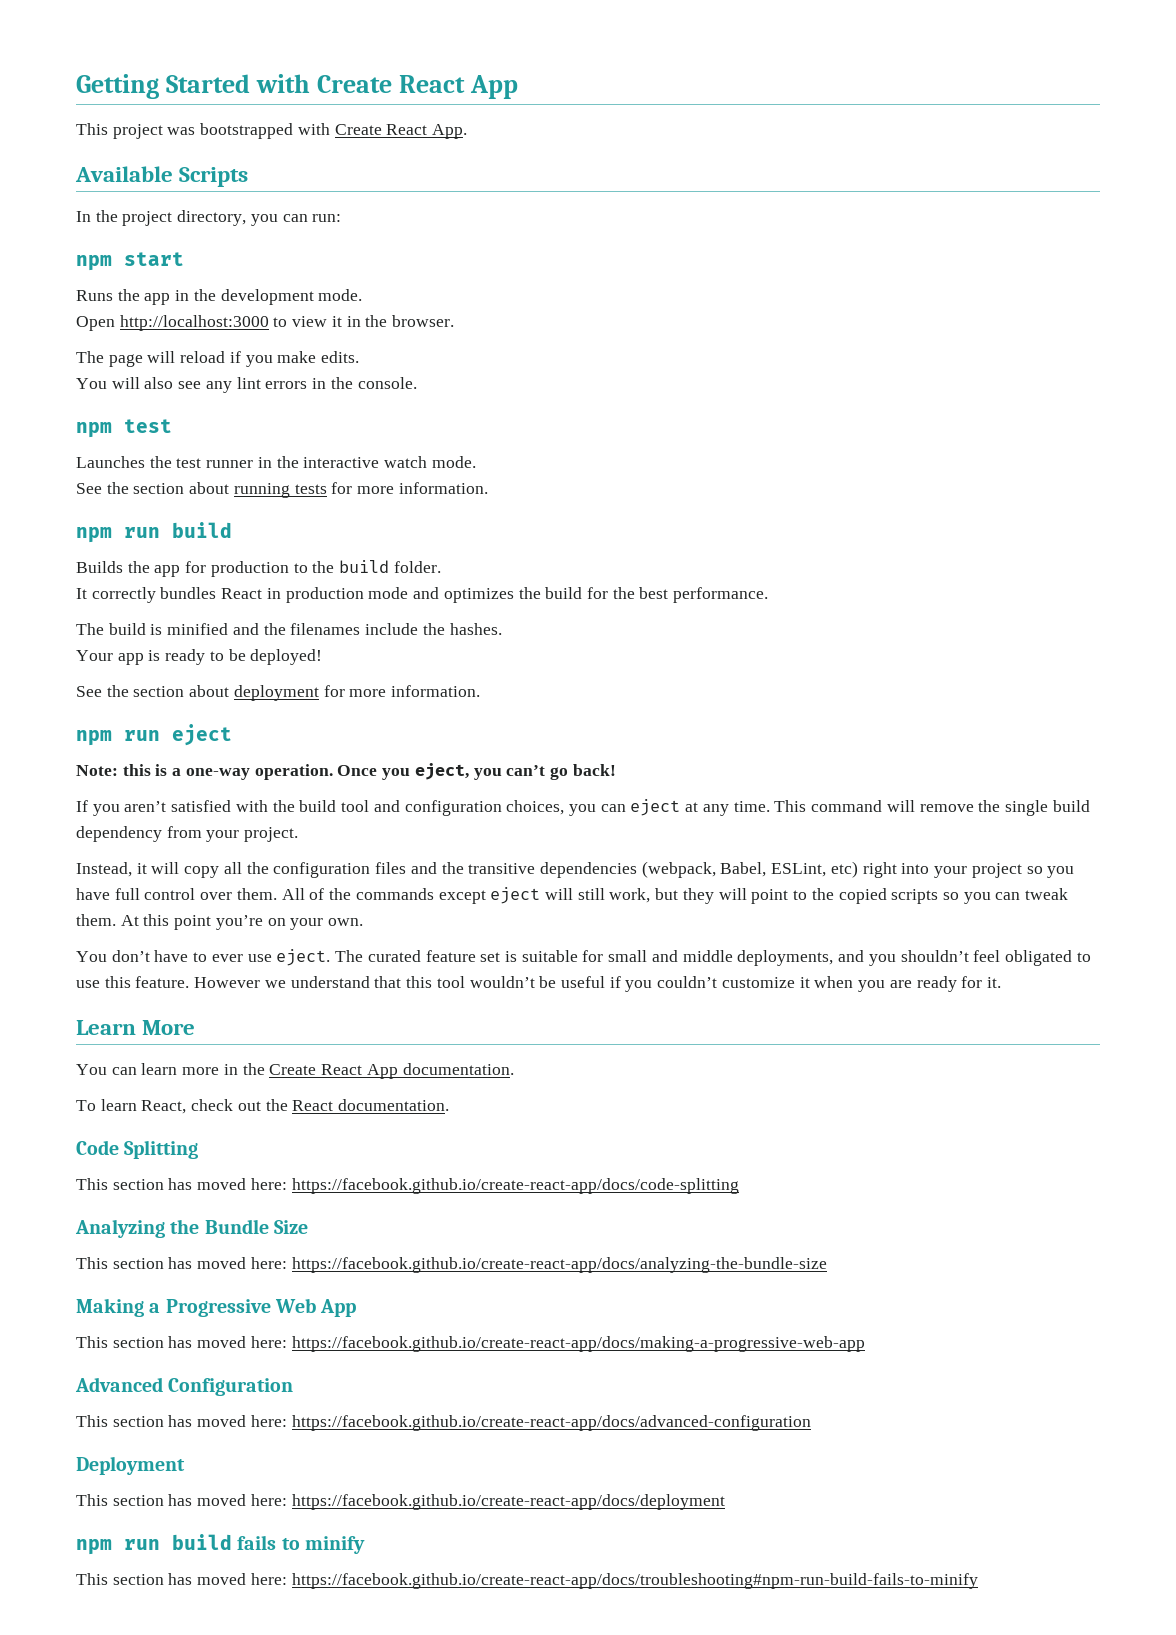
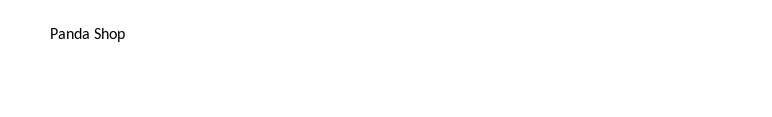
[76,74,519,99] [76,123,468,139] [75,166,249,187] [76,210,342,226] [76,252,184,271] [76,289,363,305] [76,315,455,331] [76,351,360,367] [76,377,417,393] [76,419,172,438] [76,456,476,468] [76,482,488,498] [76,522,232,543] [76,560,441,577] [76,587,769,603] [76,623,502,635] [76,649,323,665] [76,685,481,701] [76,724,232,746] [76,763,616,780] [76,799,1090,816] [76,826,299,842] [76,861,1075,878] [76,887,1069,904] [76,914,364,930] [76,949,1091,966] [76,976,1001,992] [76,1020,196,1035] [76,1063,514,1079] [76,1099,450,1114] [76,1140,199,1159] [76,1178,739,1194] [75,1219,308,1238] [76,1257,827,1273] [76,1298,357,1317] [76,1336,865,1352] [75,1377,294,1396] [76,1415,811,1431] [76,1456,185,1475] [76,1494,725,1510] [76,1534,365,1555] [76,1573,978,1589] Getting Started with Create React App // This project was bootstrapped with Create React App. // Available Scripts // In the project directory, you can run: // npm start // Runs the app in the development mode. // Open http://localhost:3000 to view it in the browser. // The page will reload if you make edits. // You will also see any lint errors in the console. // npm test // Launches the test runner in the interactive watch mode. // See the section about running tests for more information. // npm run build // Builds the app for production to the build folder. // It correctly bundles React in production mode and optimizes the build for the best performance. // The build is minified and the filenames include the hashes. // Your app is ready to be deployed! // See the section about deployment for more information. // npm run eject // Note: this is a one-way operation. Once you eject, you can’t go back! // If you aren’t satisfied with the build tool and configuration choices, you can eject at any time. This command will remove the single build dependency from your project. // Instead, it will copy all the configuration files and the transitive dependencies (webpack, Babel, ESLint, etc) right into your project so you have full control over them. All of the commands except eject will still work, but they will point to the copied scripts so you can tweak them. At this point you’re on your own. // You don’t have to ever use eject. The curated feature set is suitable for small and middle deployments, and you shouldn’t feel obligated to use this feature. However we understand that this tool wouldn’t be useful if you couldn’t customize it when you are ready for it. // Learn More // You can learn more in the Create React App documentation. // To learn React, check out the React documentation. // Code Splitting // This section has moved here: https://facebook.github.io/create-react-app/docs/code-splitting // Analyzing the Bundle Size // This section has moved here: https://facebook.github.io/create-react-app/docs/analyzing-the-bundle-size // Making a Progressive Web App // This section has moved here: https://facebook.github.io/create-react-app/docs/making-a-progressive-web-app // Advanced Configuration // This section has moved here: https://facebook.github.io/create-react-app/docs/advanced-configuration // Deployment // This section has moved here: https://facebook.github.io/create-react-app/docs/deployment // npm run build fails to minify // This section has moved here: https://facebook.github.io/create-react-app/docs/troubleshooting#npm-run-build-fails-to-minify -> [50,28,126,42] Panda Shop

